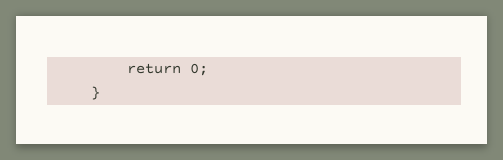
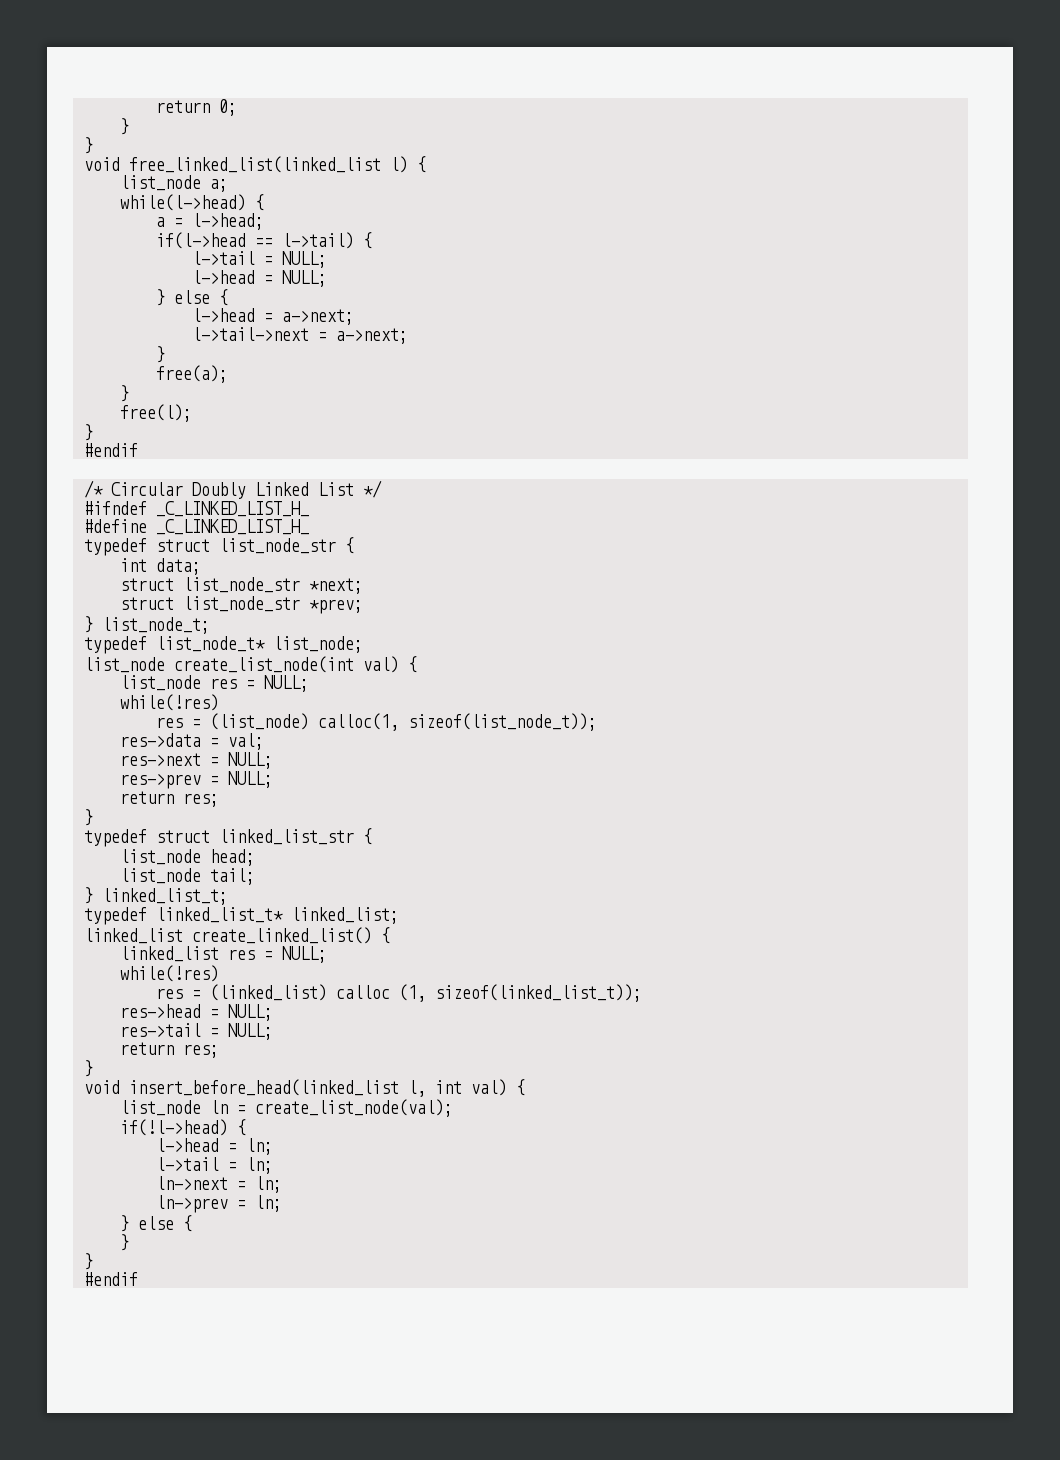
(100, 93) none -> [84,137,94,154] [84,156,427,173] [120,175,229,192] [120,194,265,211] [156,213,265,230] [156,232,373,249] [192,251,328,268] [192,270,328,287] [156,289,229,306] [192,308,355,325] [192,327,409,344] [156,346,166,363] [156,365,229,383] [120,385,130,402] [120,404,193,422] [84,424,94,441] [84,443,139,457] [84,480,383,499] [84,501,310,517] [84,519,310,535] [84,537,355,556] [120,558,202,575] [120,577,364,594] [120,596,364,614] [84,616,211,634] [84,636,364,654] [84,656,418,673] [120,675,310,692] [120,694,220,711] [156,713,598,731] [120,733,265,750] [120,752,274,769] [120,771,274,789] [120,791,220,807] [84,809,94,826] [84,828,373,847] [120,849,256,866] [120,868,256,885] [84,887,229,905] [84,907,400,925] [84,927,391,944] [120,946,328,963] [120,965,220,982] [156,984,643,1002] [120,1004,274,1021] [120,1023,274,1040] [120,1042,220,1058] [84,1060,94,1077] [84,1079,526,1097] [120,1099,454,1117] [120,1119,247,1136] [156,1138,274,1155] [156,1157,274,1174] [156,1176,283,1193] [156,1195,283,1213] [120,1215,193,1232] [120,1234,130,1251] [84,1253,94,1270] [84,1272,139,1286] // } // void free_linked_list(linked_list l) { // list_node a; // while(l->head) { // a = l->head; // if(l->head == l->tail) { // l->tail = NULL; // l->head = NULL; // } else { // l->head = a->next; // l->tail->next = a->next; // } // free(a); // } // free(l); // } // #endif // /* Circular Doubly Linked List */ // #ifndef _C_LINKED_LIST_H_ // #define _C_LINKED_LIST_H_ // typedef struct list_node_str { // int data; // struct list_node_str *next; // struct list_node_str *prev; // } list_node_t; // typedef list_node_t* list_node; // list_node create_list_node(int val) { // list_node res = NULL; // while(!res) // res = (list_node) calloc(1, sizeof(list_node_t)); // res->data = val; // res->next = NULL; // res->prev = NULL; // return res; // } // typedef struct linked_list_str { // list_node head; // list_node tail; // } linked_list_t; // typedef linked_list_t* linked_list; // linked_list create_linked_list() { // linked_list res = NULL; // while(!res) // res = (linked_list) calloc (1, sizeof(linked_list_t)); // res->head = NULL; // res->tail = NULL; // return res; // } // void insert_before_head(linked_list l, int val) { // list_node ln = create_list_node(val); // if(!l->head) { // l->head = ln; // l->tail = ln; // ln->next = ln; // ln->prev = ln; // } else { // } // } // #endif

